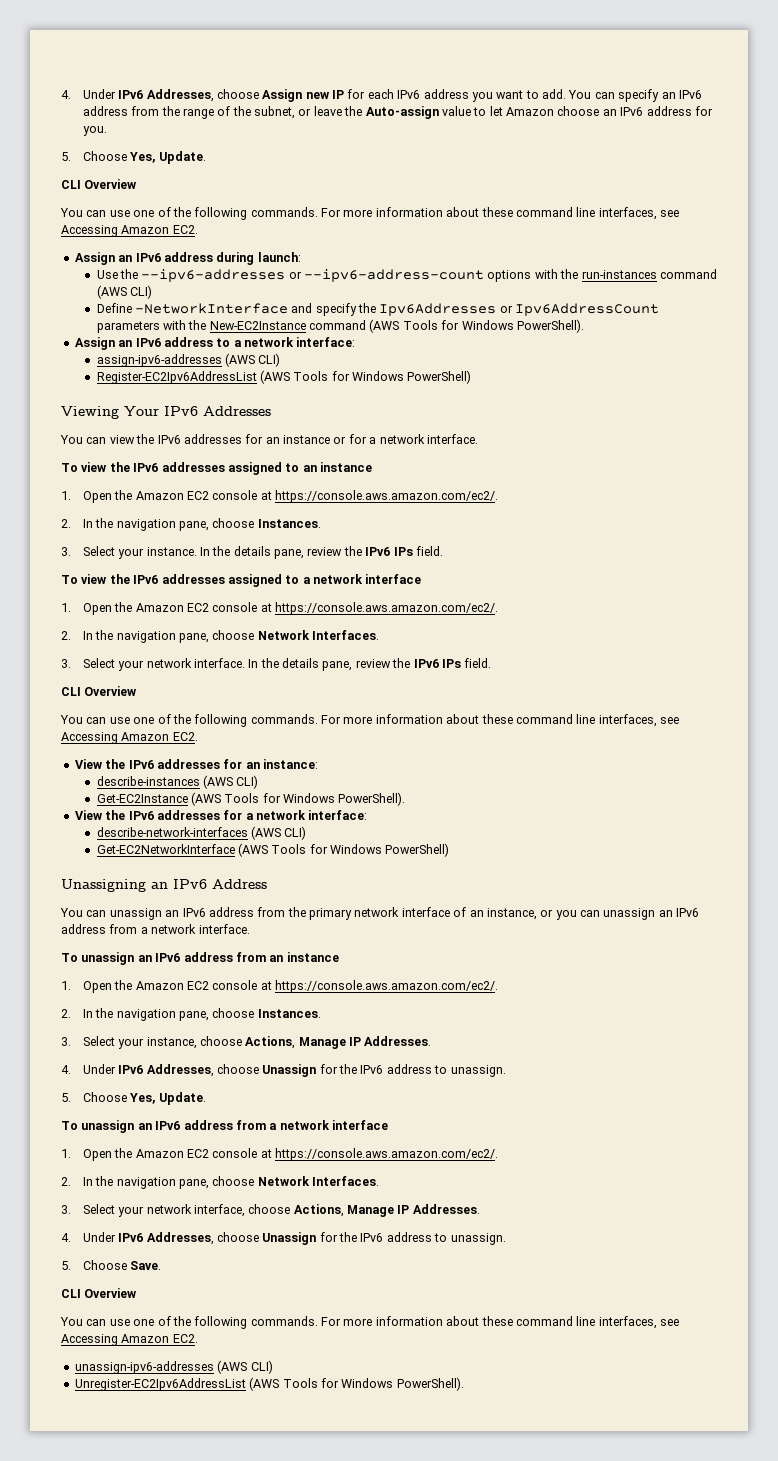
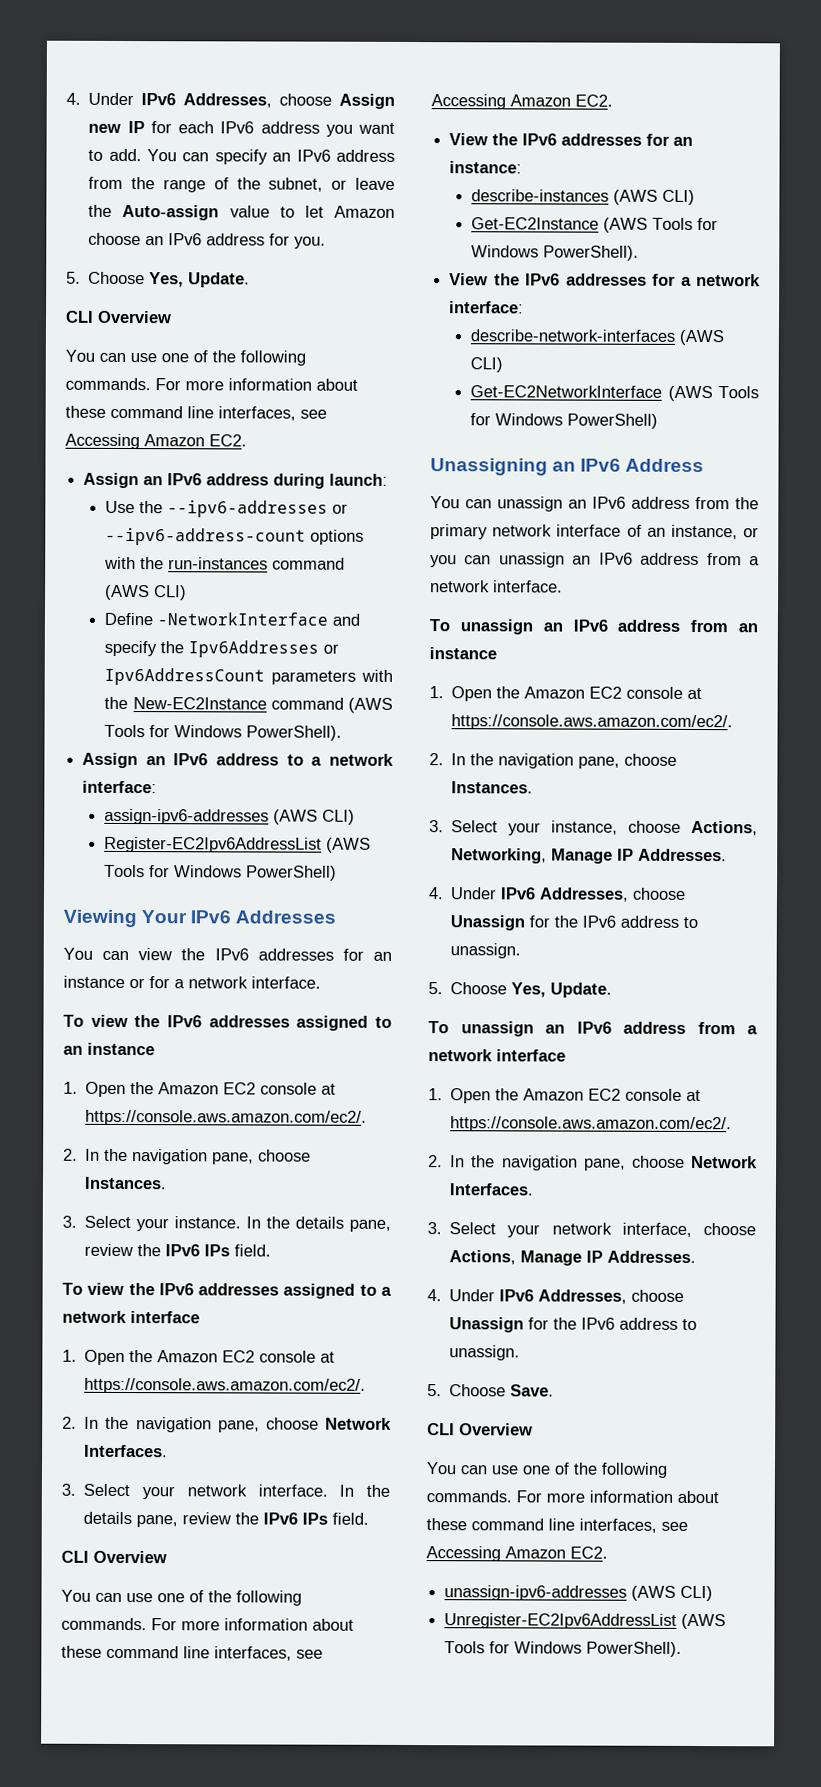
(296, 1042) none -> [451,848,548,864] Networking,

